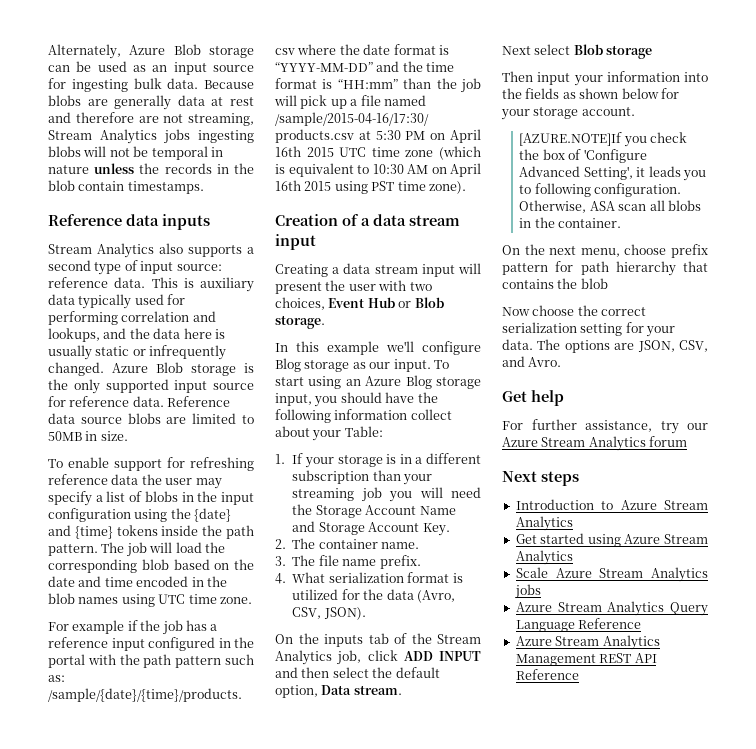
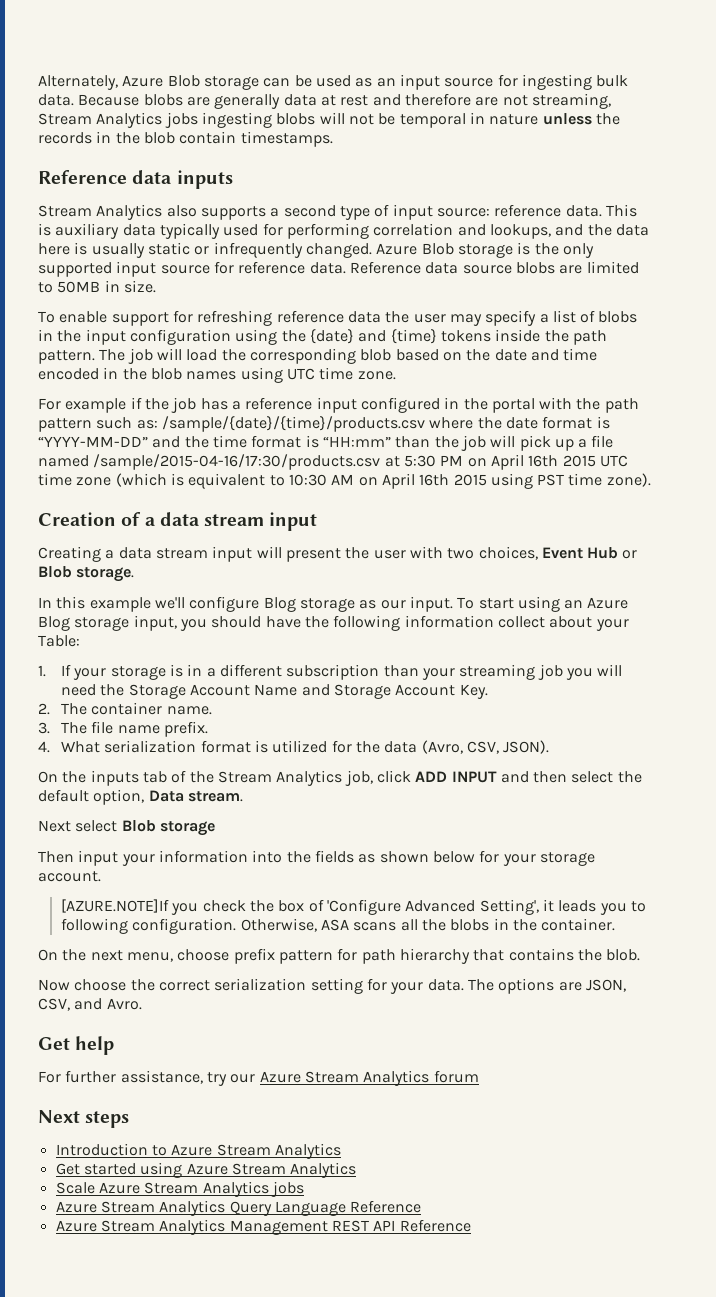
[618,200,665,211] scan all -> [353,919,447,931] scans all the
[580,278,608,289] blob -> [606,949,641,961] blob.

